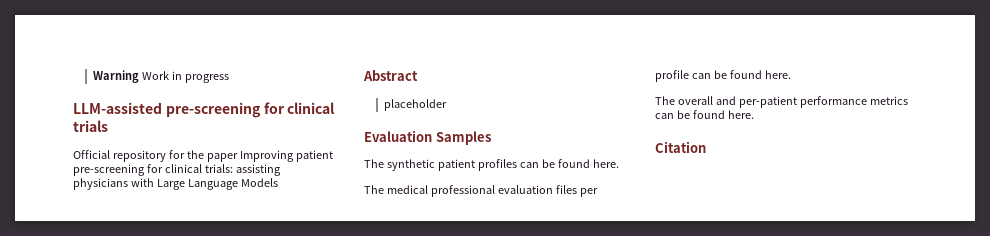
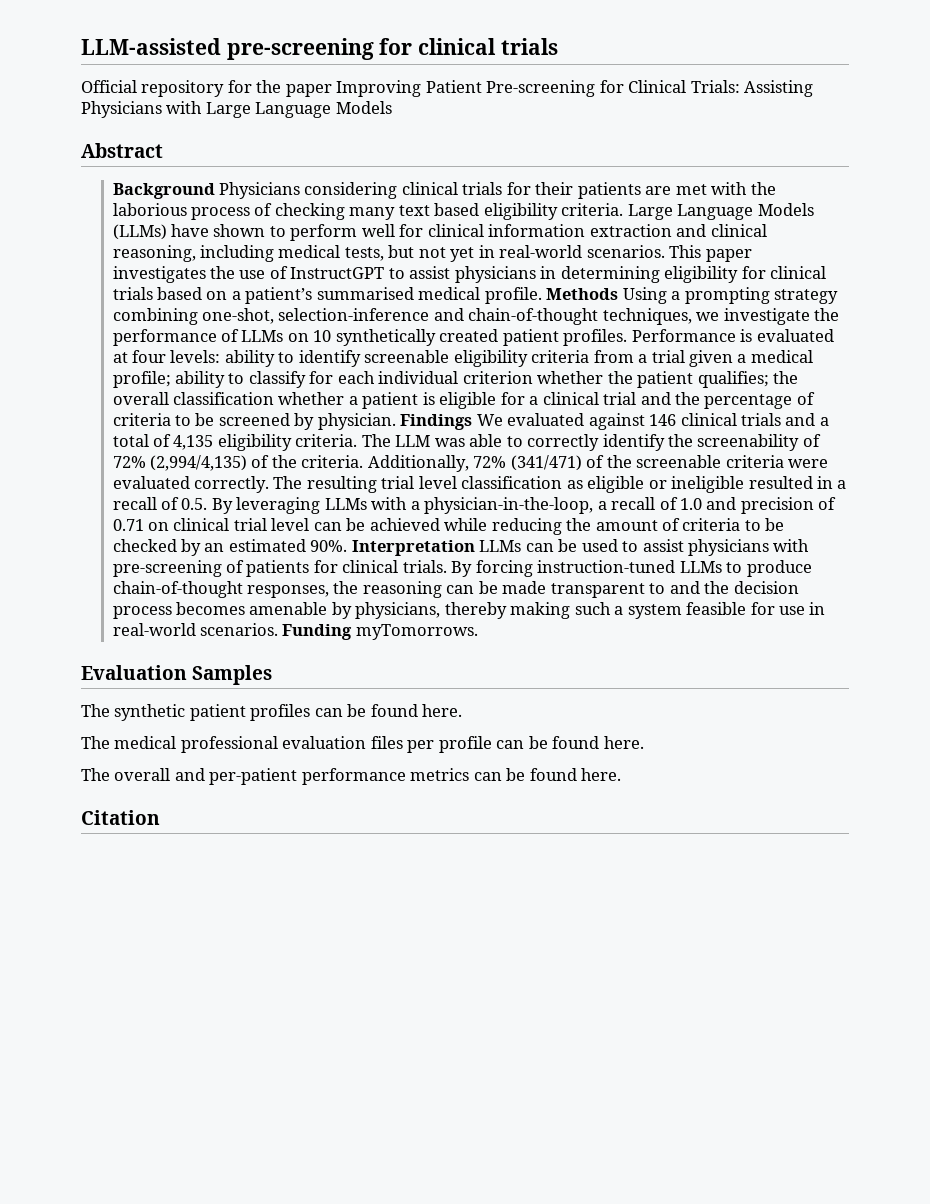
[93,70,229,83] Warning Work in progress // -> (81, 46) none
[295,150,333,162] [73,164,281,176] [73,178,128,190] patient pre-screening for clinical trials: assisting physicians -> [425,80,814,97] [81,101,162,118] Patient Pre-screening for Clinical Trials: Assisting Physicians
[384,99,448,111] placeholder -> [112,182,776,199] [112,203,814,220] [112,224,767,241] [112,245,752,262] [112,266,827,283] [112,287,839,304] [112,308,840,325] [112,329,834,346] [112,350,813,367] [112,371,799,388] [112,392,815,409] [112,413,829,430] [112,434,821,451] [112,455,829,472] [112,476,847,493] [112,497,837,514] [112,518,785,535] [112,539,810,556] [112,560,812,577] [112,581,799,598] [112,602,826,619] [112,623,478,640] Background Physicians considering clinical trials for their patients are met with the laborious process of checking many text based eligibility criteria. Large Language Models (LLMs) have shown to perform well for clinical information extraction and clinical reasoning, including medical tests, but not yet in real-world scenarios. This paper investigates the use of InstructGPT to assist physicians in determining eligibility for clinical trials based on a patient’s summarised medical profile. Methods Using a prompting strategy combining one-shot, selection-inference and chain-of-thought techniques, we investigate the performance of LLMs on 10 synthetically created patient profiles. Performance is evaluated at four levels: ability to identify screenable eligibility criteria from a trial given a medical profile; ability to classify for each individual criterion whether the patient qualifies; the overall classification whether a patient is eligible for a clinical trial and the percentage of criteria to be screened by physician. Findings We evaluated against 146 clinical trials and a total of 4,135 eligibility criteria. The LLM was able to correctly identify the screenability of 72% (2,994/4,135) of the criteria. Additionally, 72% (341/471) of the screenable criteria were evaluated correctly. The resulting trial level classification as eligible or ineligible resulted in a recall of 0.5. By leveraging LLMs with a physician-in-the-loop, a recall of 1.0 and precision of 0.71 on clinical trial level can be achieved while reducing the amount of criteria to be checked by an estimated 90%. Interpretation LLMs can be used to assist physicians with pre-screening of patients for clinical trials. By forcing instruction-tuned LLMs to produce chain-of-thought responses, the reasoning can be made transparent to and the decision process becomes amenable by physicians, thereby making such a system feasible for use in real-world scenarios. Funding myTomorrows.

